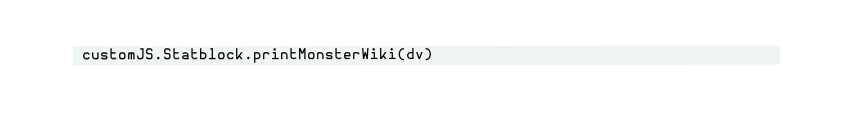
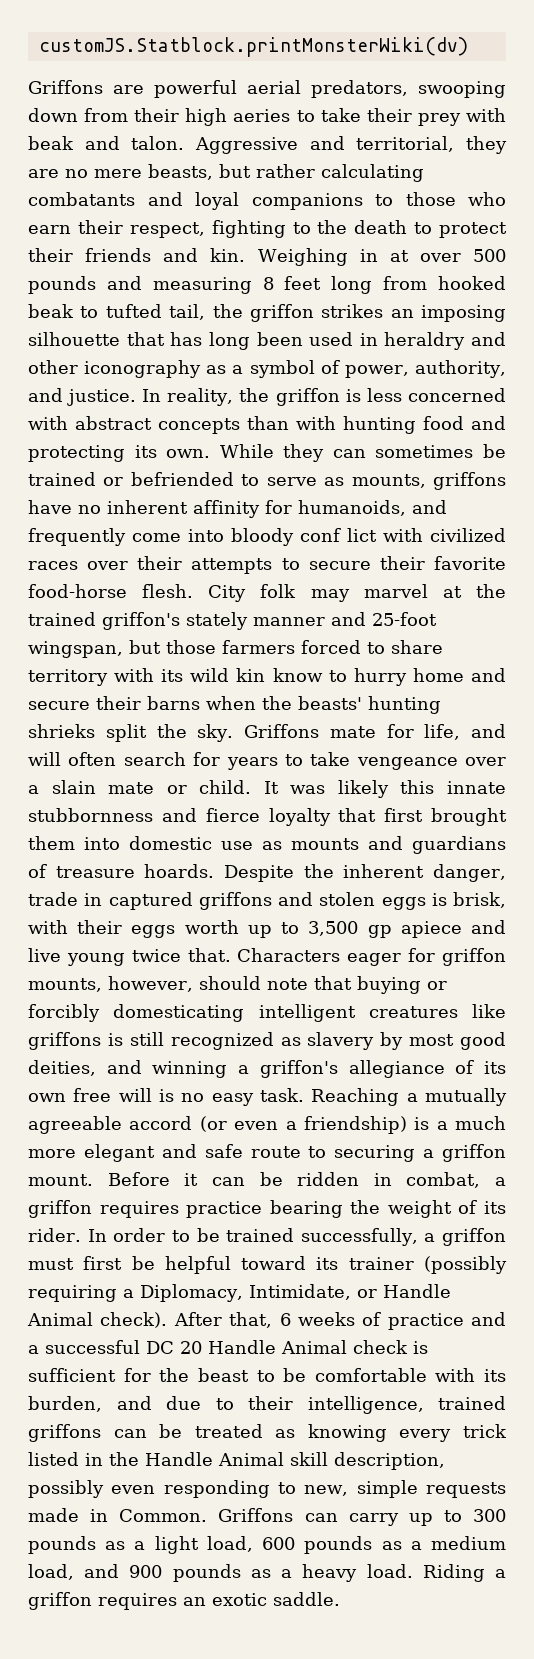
(433, 55) none -> [28,80,506,98] [28,108,506,126] [28,136,508,154] [28,164,424,182] [28,192,506,210] [28,220,507,238] [28,248,506,266] [28,276,506,294] [28,304,506,322] [28,332,506,350] [28,360,507,378] [28,388,506,406] [28,416,506,434] [28,444,506,462] [28,472,506,490] [28,500,447,518] [28,528,506,546] [28,556,507,574] [28,584,507,602] [28,612,437,630] [28,640,443,658] [28,668,506,686] [28,696,441,714] [28,724,506,742] [28,752,506,770] [28,780,506,798] [28,808,507,826] [28,836,506,854] [28,864,507,882] [28,892,506,910] [28,920,507,938] [28,948,506,966] [28,976,447,994] [28,1004,506,1022] [28,1032,506,1050] [28,1060,507,1078] [28,1088,507,1106] [28,1116,506,1134] [28,1144,506,1162] [28,1172,506,1188] [28,1200,506,1218] [28,1228,506,1246] [28,1256,507,1274] [28,1284,451,1302] [27,1312,506,1330] [28,1340,428,1354] [28,1368,506,1382] [28,1396,506,1414] [28,1424,507,1442] [28,1452,445,1470] [28,1480,507,1498] [28,1508,506,1526] [28,1536,507,1554] [28,1564,507,1582] [28,1592,340,1610] // Griffons are powerful aerial predators, swooping down from their high aeries to take their prey with beak and talon. Aggressive and territorial, they are no mere beasts, but rather calculating combatants and loyal companions to those who earn their respect, fighting to the death to protect their friends and kin. Weighing in at over 500 pounds and measuring 8 feet long from hooked beak to tufted tail, the griffon strikes an imposing silhouette that has long been used in heraldry and other iconography as a symbol of power, authority, and justice. In reality, the griffon is less concerned with abstract concepts than with hunting food and protecting its own. While they can sometimes be trained or befriended to serve as mounts, griffons have no inherent affinity for humanoids, and frequently come into bloody conf lict with civilized races over their attempts to secure their favorite food-horse flesh. City folk may marvel at the trained griffon's stately manner and 25-foot wingspan, but those farmers forced to share territory with its wild kin know to hurry home and secure their barns when the beasts' hunting shrieks split the sky. Griffons mate for life, and will often search for years to take vengeance over a slain mate or child. It was likely this innate stubbornness and fierce loyalty that first brought them into domestic use as mounts and guardians of treasure hoards. Despite the inherent danger, trade in captured griffons and stolen eggs is brisk, with their eggs worth up to 3,500 gp apiece and live young twice that. Characters eager for griffon mounts, however, should note that buying or forcibly domesticating intelligent creatures like griffons is still recognized as slavery by most good deities, and winning a griffon's allegiance of its own free will is no easy task. Reaching a mutually agreeable accord (or even a friendship) is a much more elegant and safe route to securing a griffon mount. Before it can be ridden in combat, a griffon requires practice bearing the weight of its rider. In order to be trained successfully, a griffon must first be helpful toward its trainer (possibly requiring a Diplomacy, Intimidate, or Handle Animal check). After that, 6 weeks of practice and a successful DC 20 Handle Animal check is sufficient for the beast to be comfortable with its burden, and due to their intelligence, trained griffons can be treated as knowing every trick listed in the Handle Animal skill description, possibly even responding to new, simple requests made in Common. Griffons can carry up to 300 pounds as a light load, 600 pounds as a medium load, and 900 pounds as a heavy load. Riding a griffon requires an exotic saddle.

